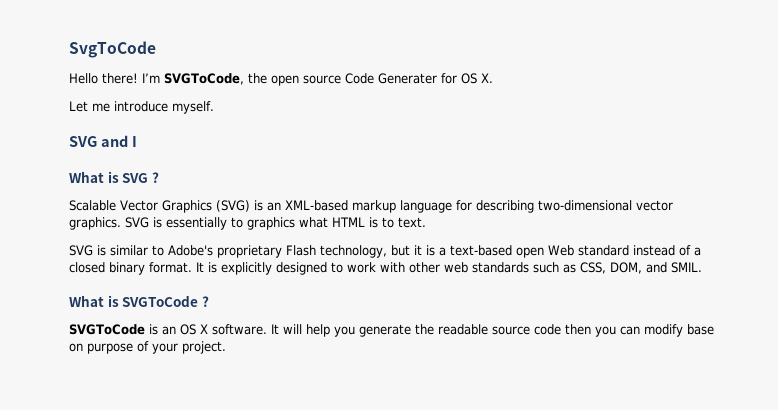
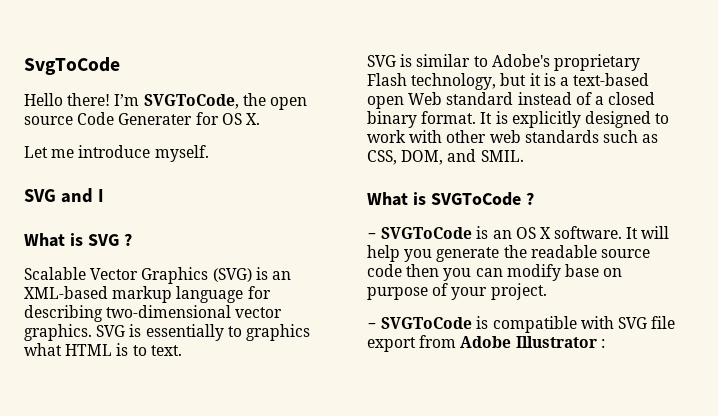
(209, 301) none -> [367,233,377,239] -
(226, 347) none -> [367,316,676,333] [367,335,605,352] // - SVGToCode is compatible with SVG file export from Adobe Illustrator :

